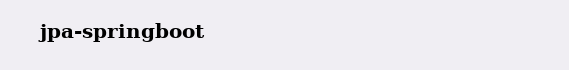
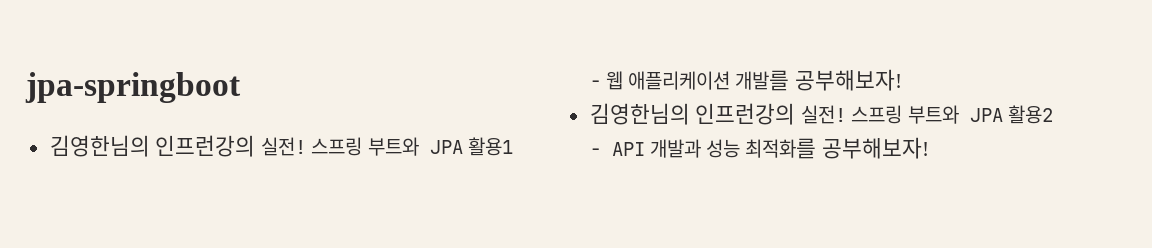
(205, 32) none -> [49,135,513,157] [589,69,902,91] [589,103,1053,125] [589,137,929,159] // 김영한님의 인프런강의 실전! 스프링 부트와 JPA 활용1 - 웹 애플리케이션 개발를 공부해보자! // 김영한님의 인프런강의 실전! 스프링 부트와 JPA 활용2 - API 개발과 성능 최적화를 공부해보자!

